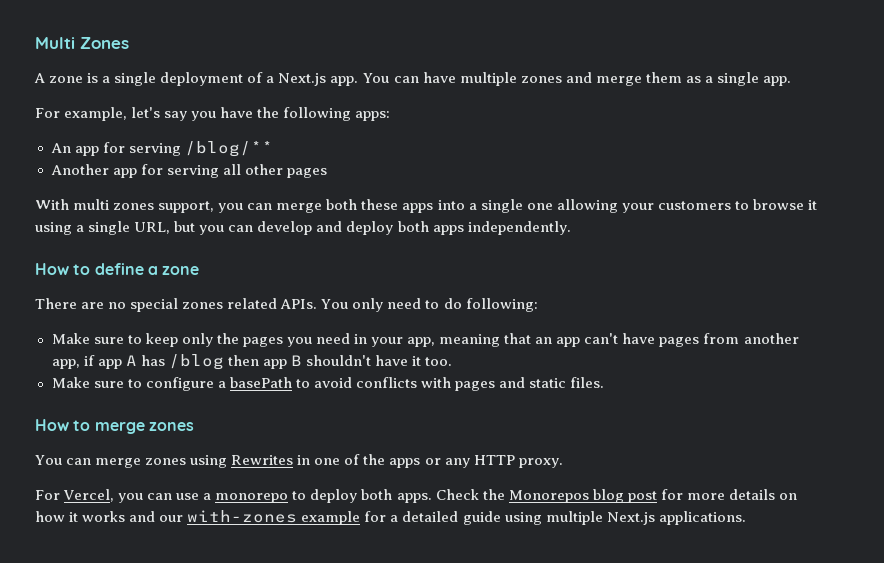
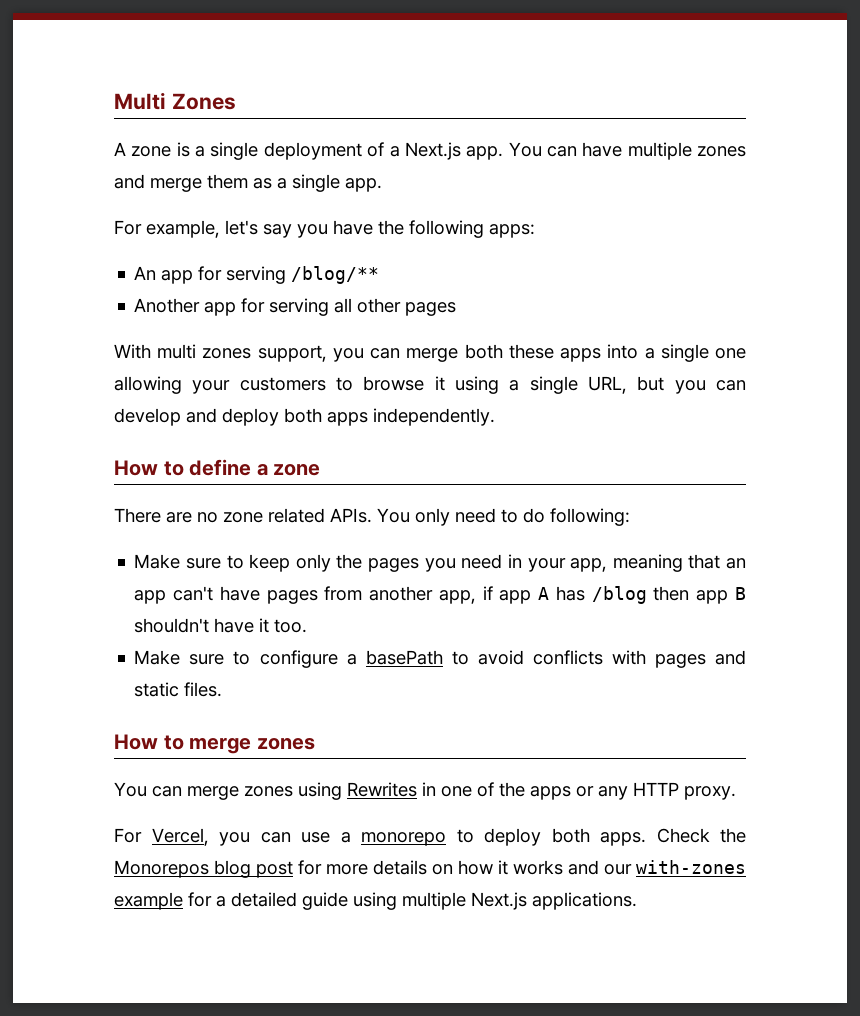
[130,298,224,312] special zones -> [223,512,263,523] zone

